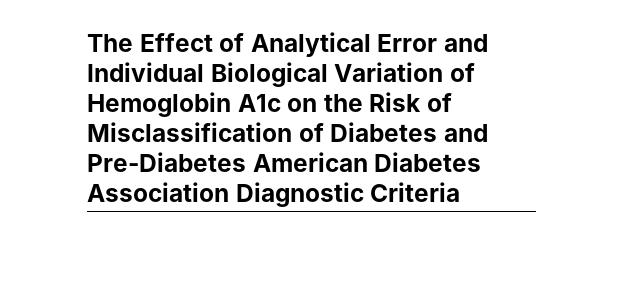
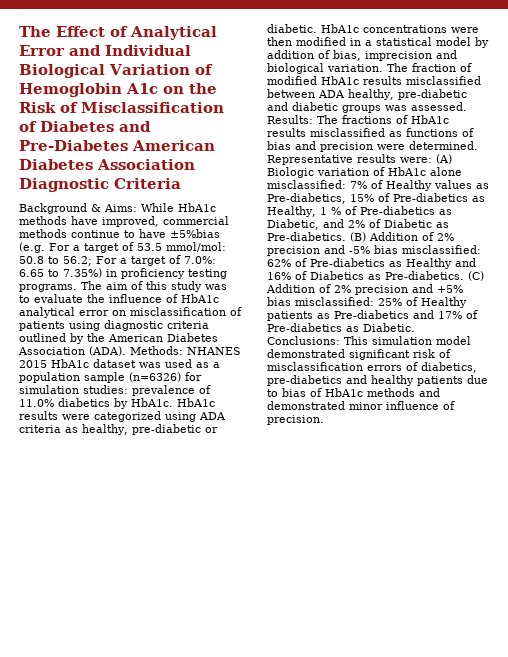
(461, 192) none -> [19,203,216,214] [19,216,229,227] [19,229,220,238] [19,242,226,253] [19,255,216,266] [19,268,227,279] [19,281,227,292] [19,294,219,303] [19,307,242,318] [19,320,209,331] [19,333,218,344] [18,346,241,356] [19,359,220,368] [19,372,202,383] [19,385,211,396] [19,398,215,409] [19,411,226,422] [19,424,218,435] [267,24,479,33] [267,37,489,48] [267,50,457,61] [267,63,472,74] [267,76,481,85] [267,89,467,100] [267,102,467,113] [267,115,449,124] [267,128,474,137] [267,141,478,152] [267,154,452,165] [267,167,462,178] [267,180,489,191] [267,193,485,204] [267,206,452,217] [267,219,449,230] [267,232,454,242] [267,245,481,256] [267,258,476,269] [267,271,484,281] [266,284,463,295] [267,297,467,308] [267,310,478,321] [267,323,415,332] [267,336,471,345] [267,349,451,360] [267,362,477,373] [267,375,488,386] [267,388,440,397] [267,401,455,410] [267,415,324,425] // Background & Aims: While HbA1c methods have improved, commercial methods continue to have ±5%bias (e.g. For a target of 53.5 mmol/mol: 50.8 to 56.2; For a target of 7.0%: 6.65 to 7.35%) in proficiency testing programs. The aim of this study was to evaluate the influence of HbA1c analytical error on misclassification of patients using diagnostic criteria outlined by the American Diabetes Association (ADA). Methods: NHANES 2015 HbA1c dataset was used as a population sample (n=6326) for simulation studies: prevalence of 11.0% diabetics by HbA1c. HbA1c results were categorized using ADA criteria as healthy, pre-diabetic or diabetic. HbA1c concentrations were then modified in a statistical model by addition of bias, imprecision and biological variation. The fraction of modified HbA1c results misclassified between ADA healthy, pre-diabetic and diabetic groups was assessed. Results: The fractions of HbA1c results misclassified as functions of bias and precision were determined. Representative results were: (A) Biologic variation of HbA1c alone misclassified: 7% of Healthy values as Pre-diabetics, 15% of Pre-diabetics as Healthy, 1 % of Pre-diabetics as Diabetic, and 2% of Diabetic as Pre-diabetics. (B) Addition of 2% precision and -5% bias misclassified: 62% of Pre-diabetics as Healthy and 16% of Diabetics as Pre-diabetics. (C) Addition of 2% precision and +5% bias misclassified: 25% of Healthy patients as Pre-diabetics and 17% of Pre-diabetics as Diabetic. Conclusions: This simulation model demonstrated significant risk of misclassification errors of diabetics, pre-diabetics and healthy patients due to bias of HbA1c methods and demonstrated minor influence of precision.

